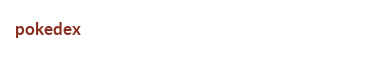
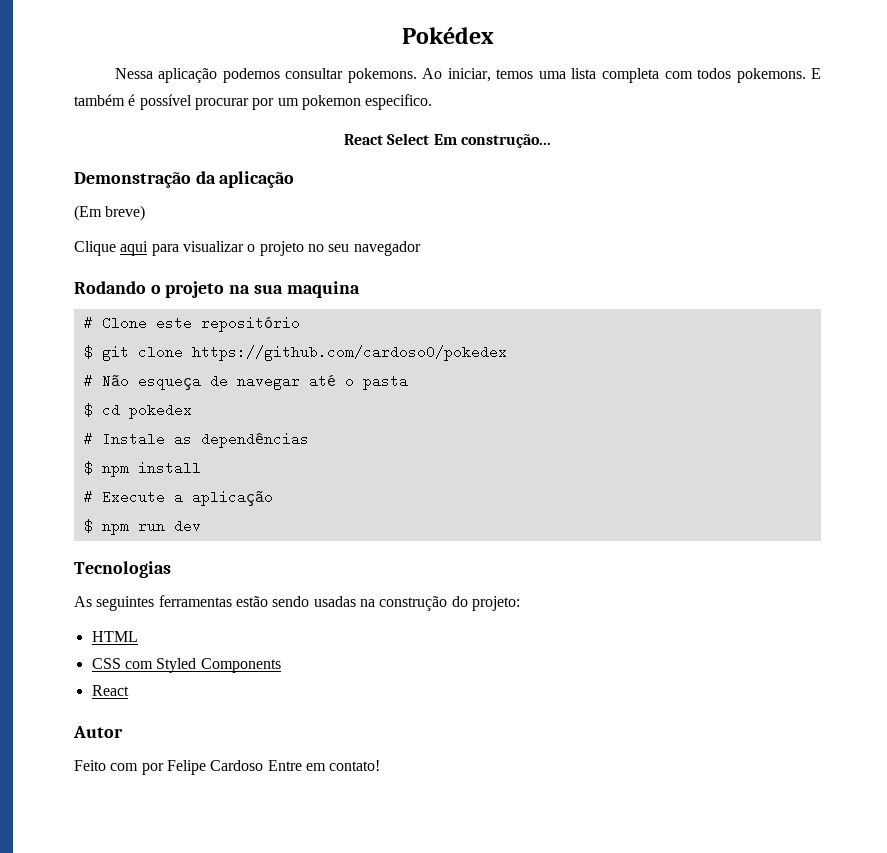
[15,22,81,38] pokedex -> [401,27,494,44] [114,68,821,83] [74,94,433,110] [344,133,551,148] [74,171,295,188] [74,205,146,221] [74,241,421,256] [74,281,360,298] [83,316,300,332] [83,345,507,361] [83,374,408,390] [83,403,192,419] [83,432,309,448] [83,461,201,477] [83,490,273,506] [83,519,201,535] [74,561,171,578] [74,595,520,611] [91,631,138,642] [91,658,281,673] [91,685,129,696] [73,726,123,738] [74,760,381,775] Pokédex // Nessa aplicação podemos consultar pokemons. Ao iniciar, temos uma lista completa com todos pokemons. E também é possível procurar por um pokemon especifico. // React Select Em construção... // Demonstração da aplicação // (Em breve) // Clique aqui para visualizar o projeto no seu navegador // Rodando o projeto na sua maquina // # Clone este repositório // $ git clone https://github.com/cardoso0/pokedex // # Não esqueça de navegar até o pasta // $ cd pokedex // # Instale as dependências // $ npm install // # Execute a aplicação // $ npm run dev // Tecnologias // As seguintes ferramentas estão sendo usadas na construção do projeto: // HTML // CSS com Styled Components // React // Autor // Feito com por Felipe Cardoso Entre em contato!

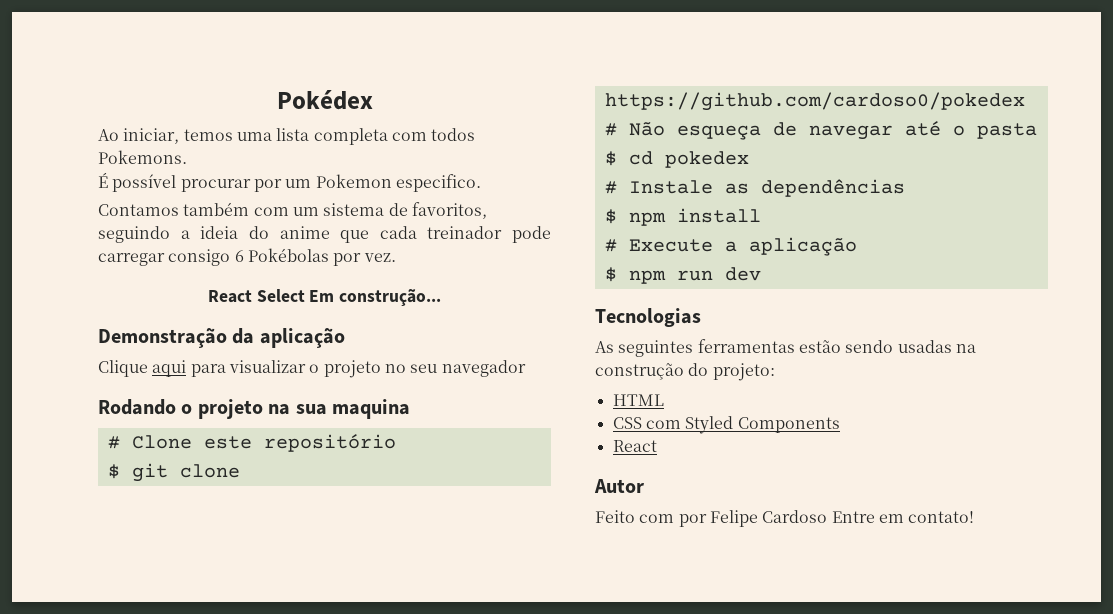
[114,68,417,83] Nessa aplicação podemos consultar pokemons. -> (373, 100) none
[736,68,821,83] [74,94,136,106] pokemons. E também é -> [98,150,187,164] [98,172,108,188] Pokemons. // É
[301,95,361,110] pokemon -> [315,174,392,188] Pokemon
(433, 102) none -> [98,202,487,219] [98,226,551,243] [98,248,396,266] // Contamos também com um sistema de favoritos, seguindo a ideia do anime que cada treinador pode carregar consigo 6 Pokébolas por vez.
[74,205,146,221] // (Em breve) -> (345, 338) none

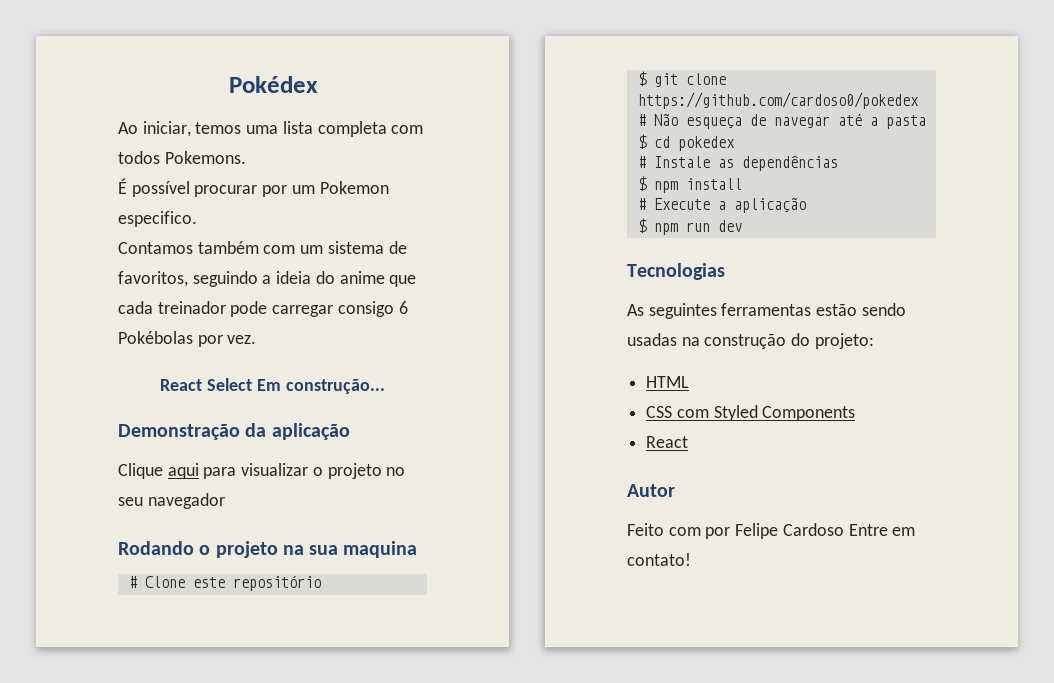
[952,125,965,136] o -> [869,117,878,126] a

